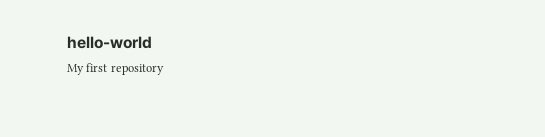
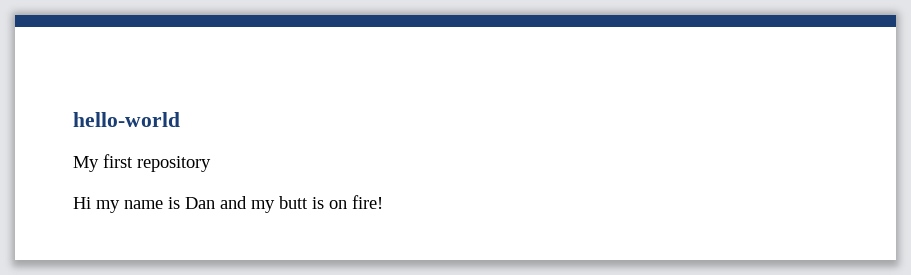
(164, 69) none -> [73,195,383,213] // Hi my name is Dan and my butt is on fire!

